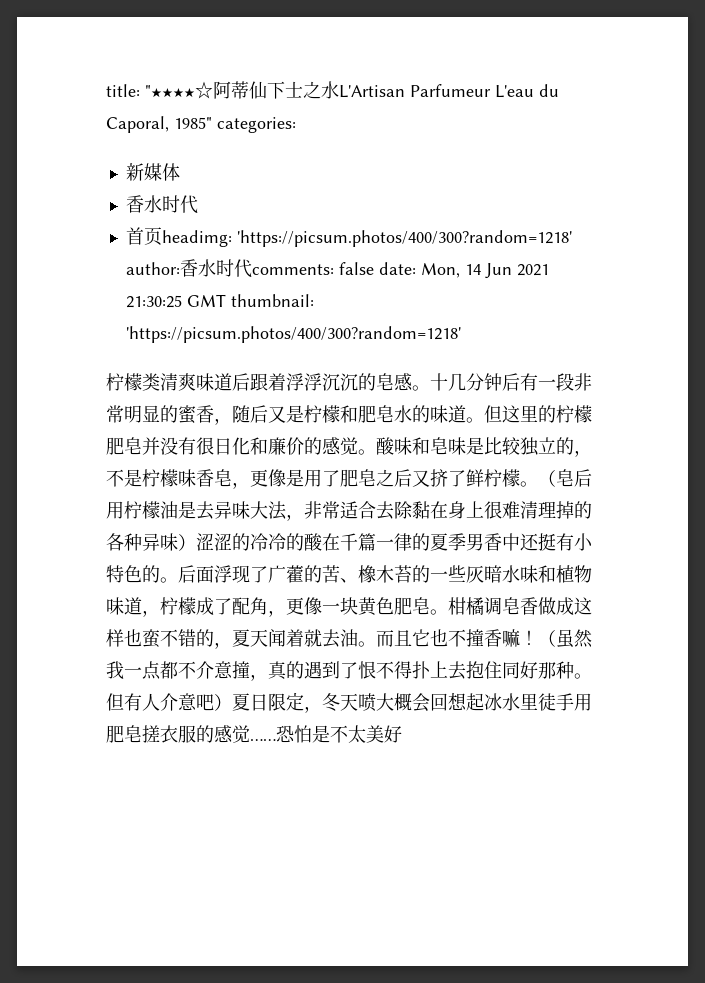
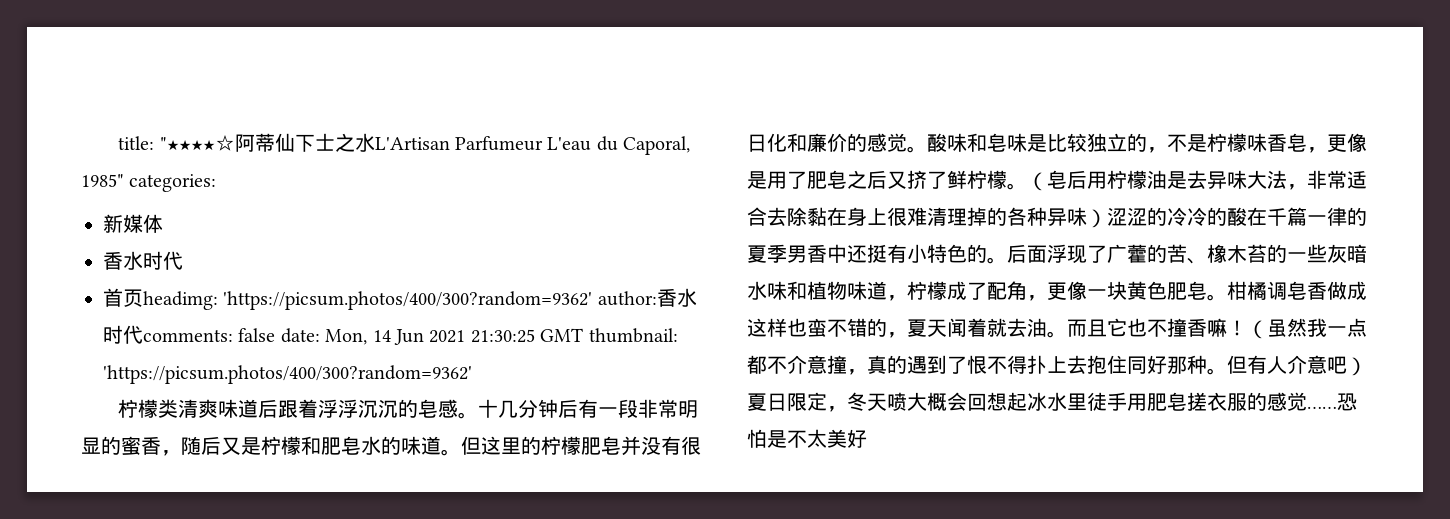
[236,230,572,247] 'https://picsum.photos/400/300?random=1218' -> [223,291,593,310] 'https://picsum.photos/400/300?random=9362'
[125,326,461,343] 'https://picsum.photos/400/300?random=1218' -> [103,365,472,384] 'https://picsum.photos/400/300?random=9362'

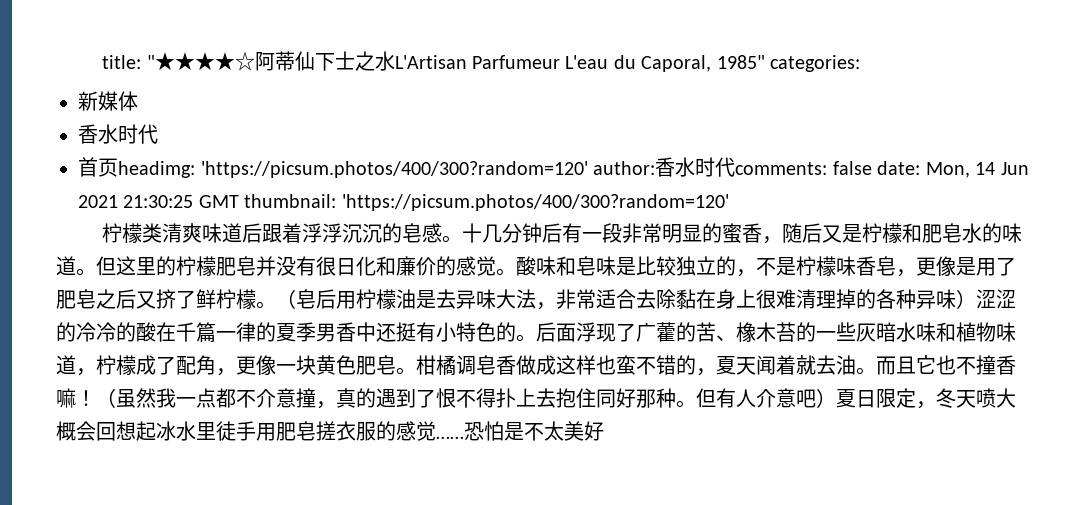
[223,291,593,310] 'https://picsum.photos/400/300?random=9362' -> [200,161,588,178] 'https://picsum.photos/400/300?random=120'
[103,365,472,384] 'https://picsum.photos/400/300?random=9362' -> [341,194,729,211] 'https://picsum.photos/400/300?random=120'

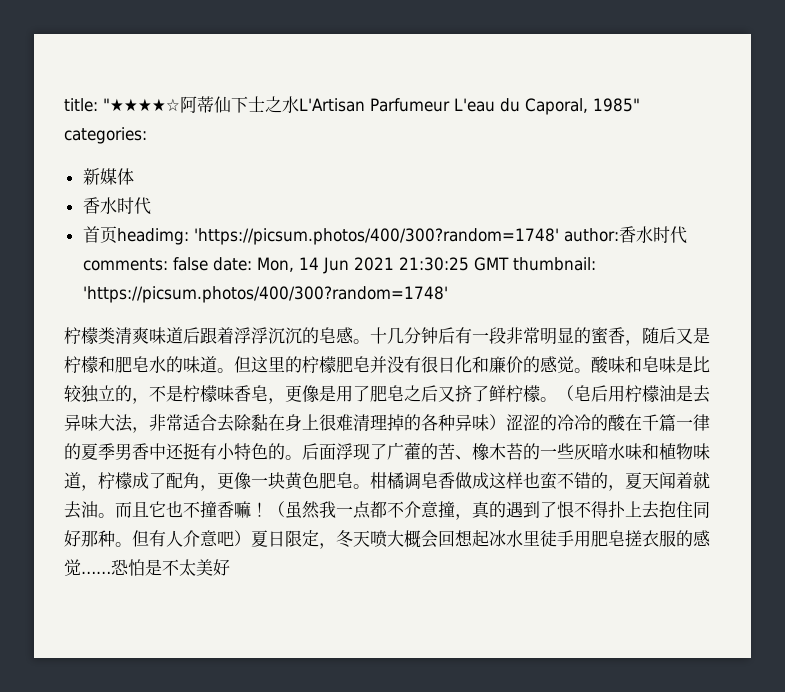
[200,161,588,178] 'https://picsum.photos/400/300?random=120' -> [193,228,559,245] 'https://picsum.photos/400/300?random=1748'
[341,194,729,211] 'https://picsum.photos/400/300?random=120' -> [82,286,448,303] 'https://picsum.photos/400/300?random=1748'

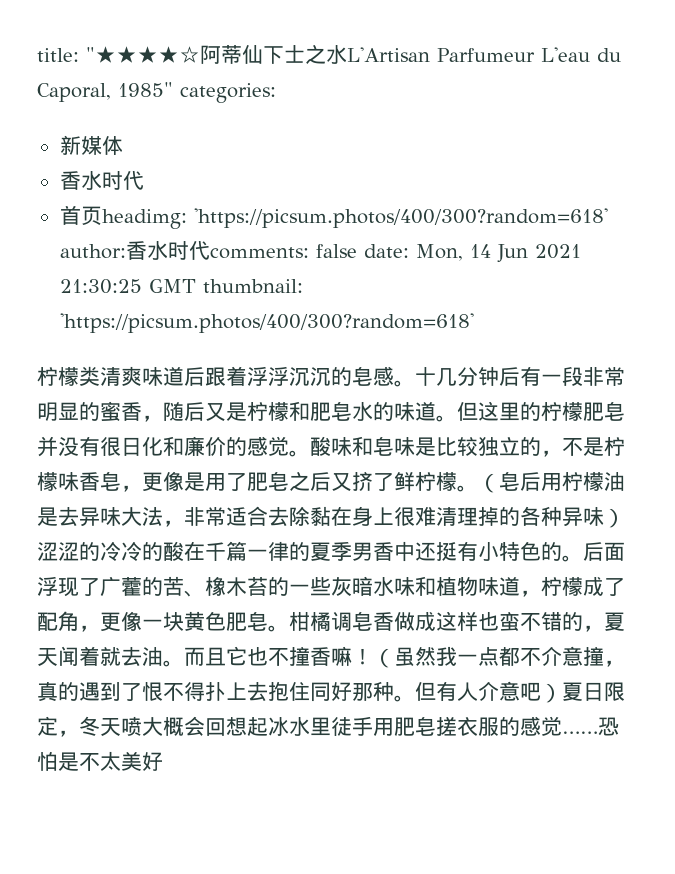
[193,228,559,245] 'https://picsum.photos/400/300?random=1748' -> [193,208,608,228] 'https://picsum.photos/400/300?random=618'
[82,286,448,303] 'https://picsum.photos/400/300?random=1748' -> [59,313,474,333] 'https://picsum.photos/400/300?random=618'

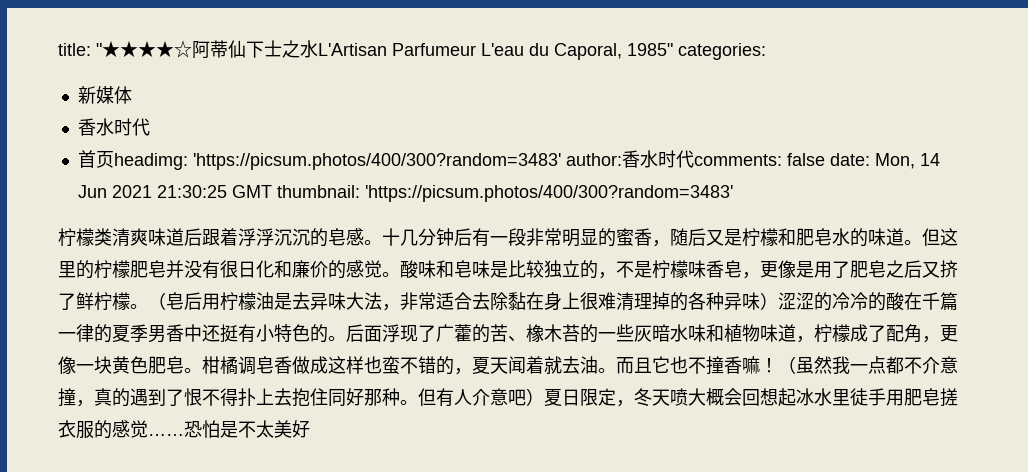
[193,208,608,228] 'https://picsum.photos/400/300?random=618' -> [192,153,561,170] 'https://picsum.photos/400/300?random=3483'
[59,313,474,333] 'https://picsum.photos/400/300?random=618' -> [364,185,733,202] 'https://picsum.photos/400/300?random=3483'

